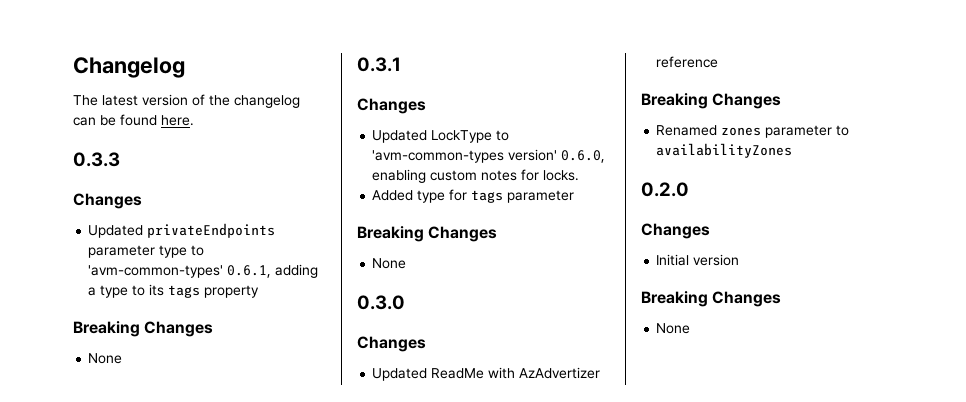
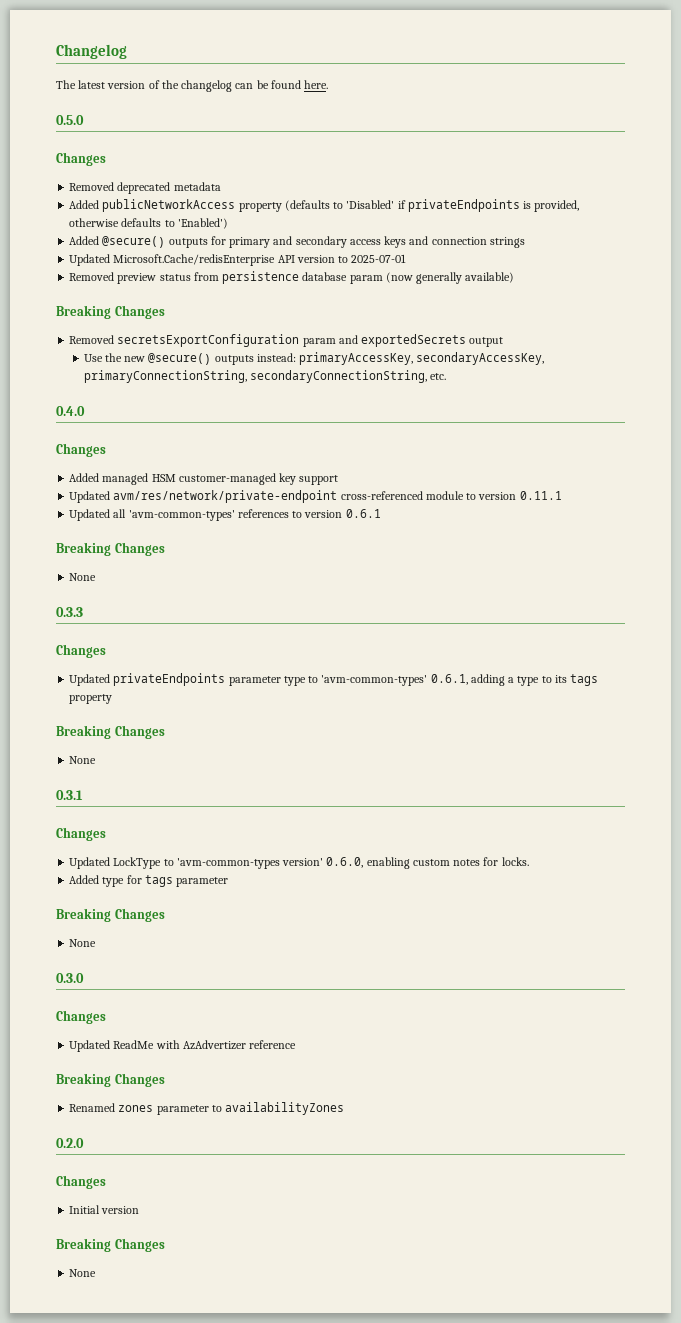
(194, 120) none -> [56,115,84,125] [56,152,106,166] [69,182,221,194] [69,199,580,212] [69,218,228,229] [69,236,525,248] [69,254,407,266] [69,271,515,284] [56,305,165,319] [69,334,504,347] [83,352,545,365] [83,370,447,383] [56,406,85,416] [56,443,106,457] [69,473,339,485] [69,490,562,503] [69,509,381,521] [56,542,165,556] [69,573,97,581] // 0.5.0 // Changes // Removed deprecated metadata // Added publicNetworkAccess property (defaults to 'Disabled' if privateEndpoints is provided, otherwise defaults to 'Enabled') // Added @secure() outputs for primary and secondary access keys and connection strings // Updated Microsoft.Cache/redisEnterprise API version to 2025-07-01 // Removed preview status from persistence database param (now generally available) // Breaking Changes // Removed secretsExportConfiguration param and exportedSecrets output // Use the new @secure() outputs instead: primaryAccessKey, secondaryAccessKey, primaryConnectionString, secondaryConnectionString, etc. // 0.4.0 // Changes // Added managed HSM customer-managed key support // Updated avm/res/network/private-endpoint cross-referenced module to version 0.11.1 // Updated all 'avm-common-types' references to version 0.6.1 // Breaking Changes // None

